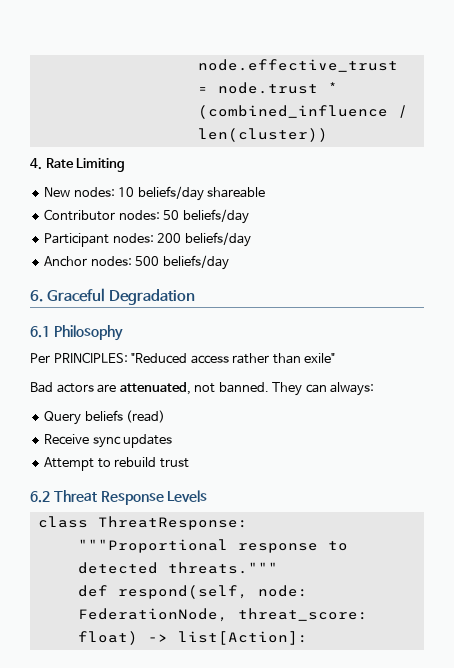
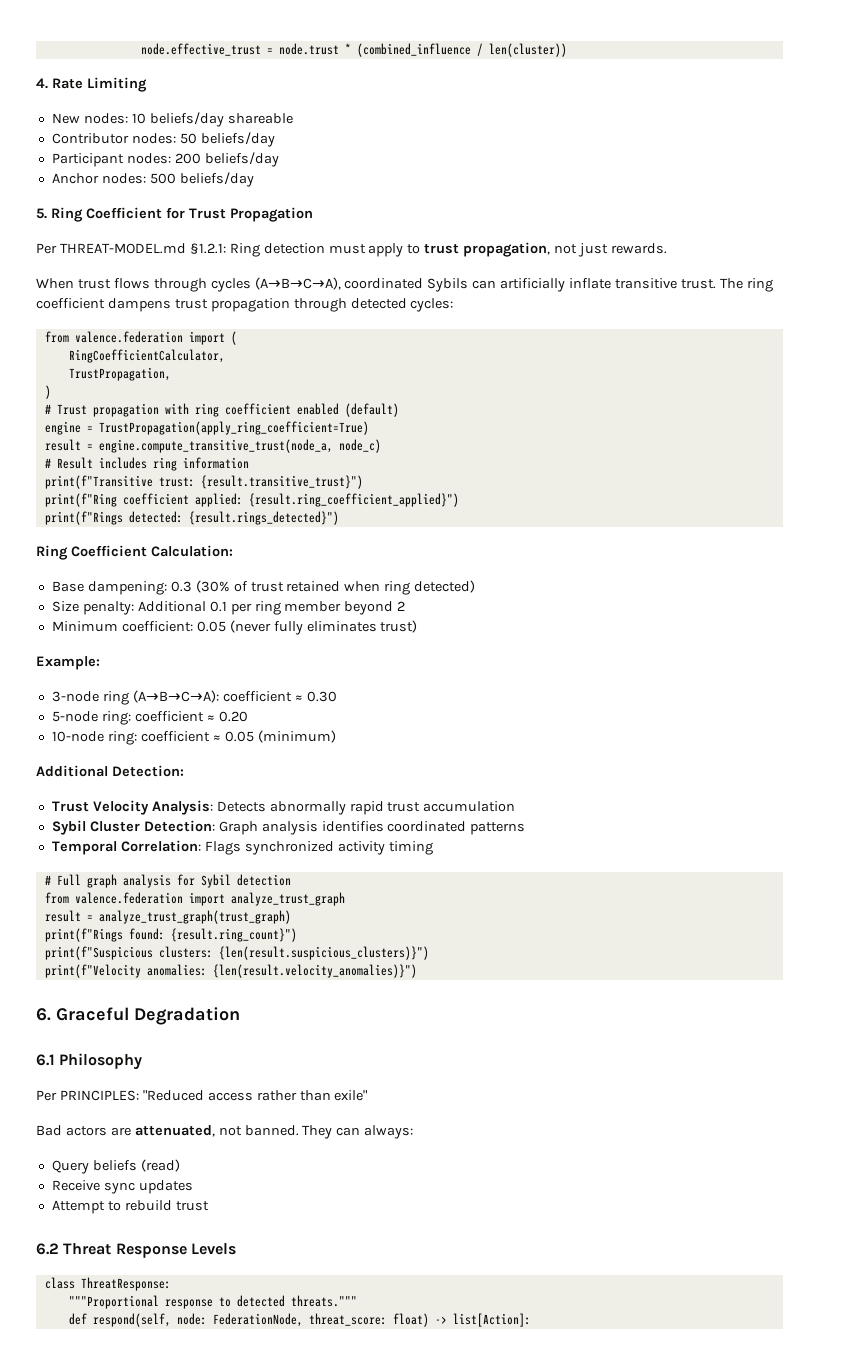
(229, 262) none -> [36,207,313,222] [36,242,667,257] [36,277,773,292] [36,298,454,312] [44,331,237,345] [68,349,225,363] [68,367,171,381] [44,385,51,399] [44,403,399,417] [44,421,369,435] [44,439,381,453] [44,457,249,471] [44,475,363,489] [44,493,459,507] [44,511,339,525] [36,545,233,560] [51,580,476,595] [51,601,406,615] [51,620,418,635] [36,656,100,670] [51,690,337,705] [51,711,248,725] [51,730,336,745] [36,765,184,777] [51,800,516,815] [51,820,526,835] [51,840,433,855] [44,874,291,888] [44,892,345,906] [44,910,291,924] [44,928,297,942] [44,946,429,960] [44,964,417,978] // 5. Ring Coefficient for Trust Propagation // Per THREAT-MODEL.md §1.2.1: Ring detection must apply to trust propagation, not just rewards. // When trust flows through cycles (A→B→C→A), coordinated Sybils can artificially inflate transitive trust. The ring coefficient dampens trust propagation through detected cycles: // from valence.federation import ( // RingCoefficientCalculator, // TrustPropagation, // ) // # Trust propagation with ring coefficient enabled (default) // engine = TrustPropagation(apply_ring_coefficient=True) // result = engine.compute_transitive_trust(node_a, node_c) // # Result includes ring information // print(f"Transitive trust: {result.transitive_trust}") // print(f"Ring coefficient applied: {result.ring_coefficient_applied}") // print(f"Rings detected: {result.rings_detected}") // Ring Coefficient Calculation: // Base dampening: 0.3 (30% of trust retained when ring detected) // Size penalty: Additional 0.1 per ring member beyond 2 // Minimum coefficient: 0.05 (never fully eliminates trust) // Example: // 3-node ring (A→B→C→A): coefficient ≈ 0.30 // 5-node ring: coefficient ≈ 0.20 // 10-node ring: coefficient ≈ 0.05 (minimum) // Additional Detection: // Trust Velocity Analysis: Detects abnormally rapid trust accumulation // Sybil Cluster Detection: Graph analysis identifies coordinated patterns // Temporal Correlation: Flags synchronized activity timing // # Full graph analysis for Sybil detection // from valence.federation import analyze_trust_graph // result = analyze_trust_graph(trust_graph) // print(f"Rings found: {result.ring_count}") // print(f"Suspicious clusters: {len(result.suspicious_clusters)}") // print(f"Velocity anomalies: {len(result.velocity_anomalies)}")

